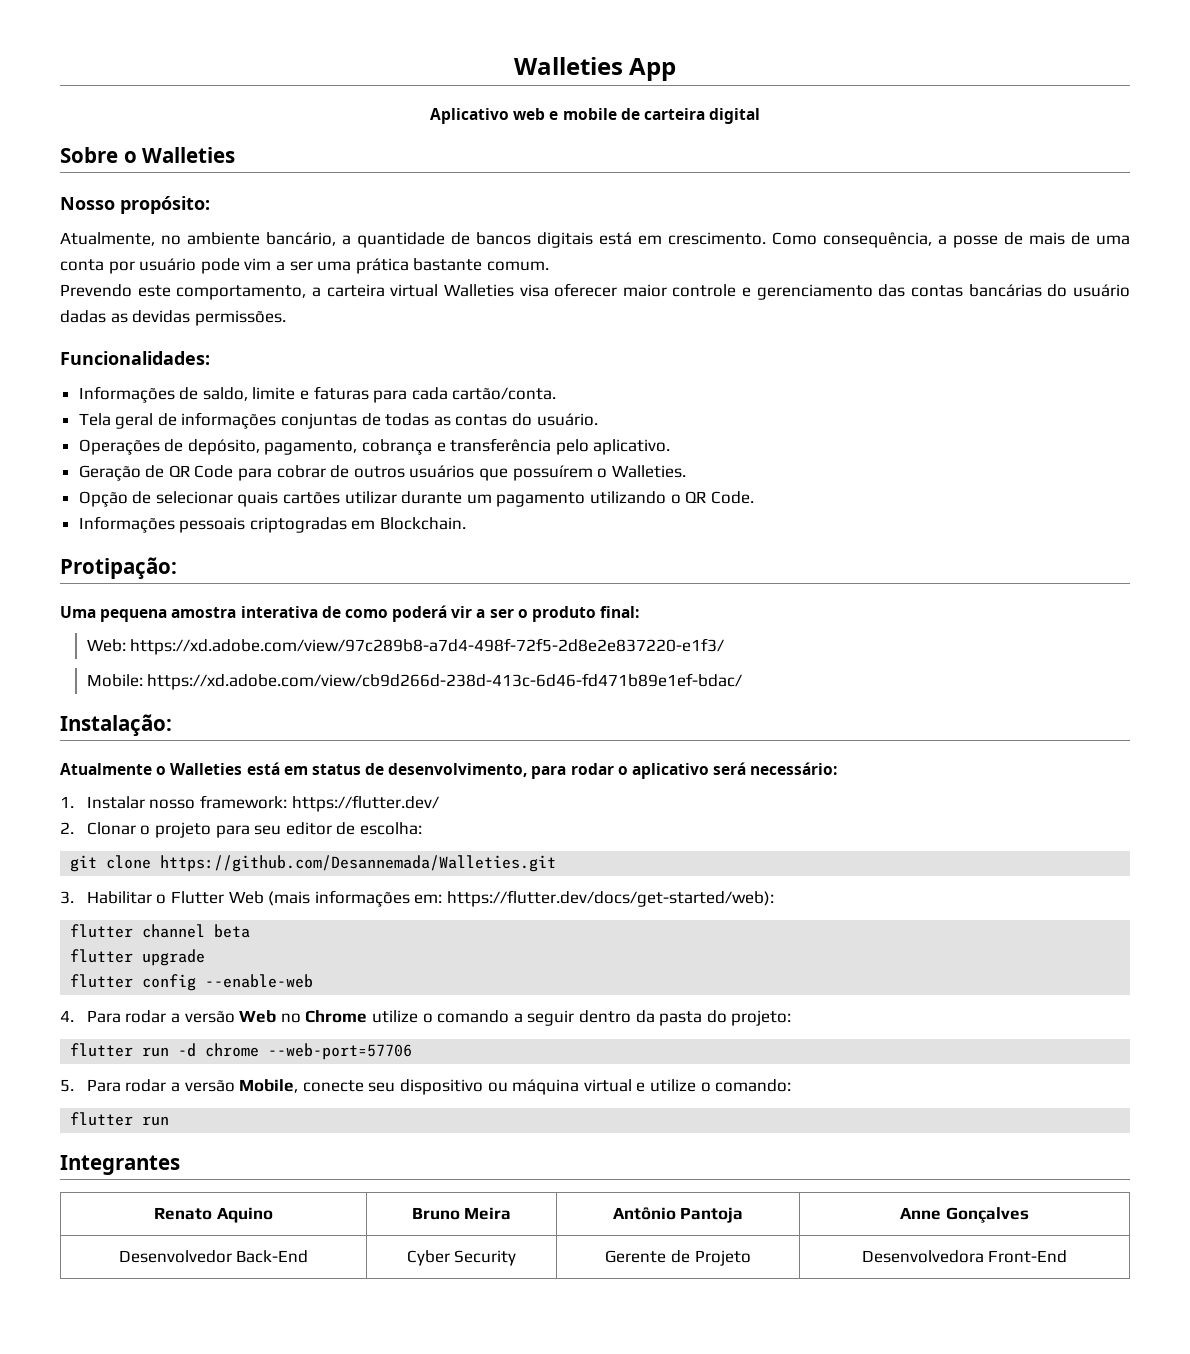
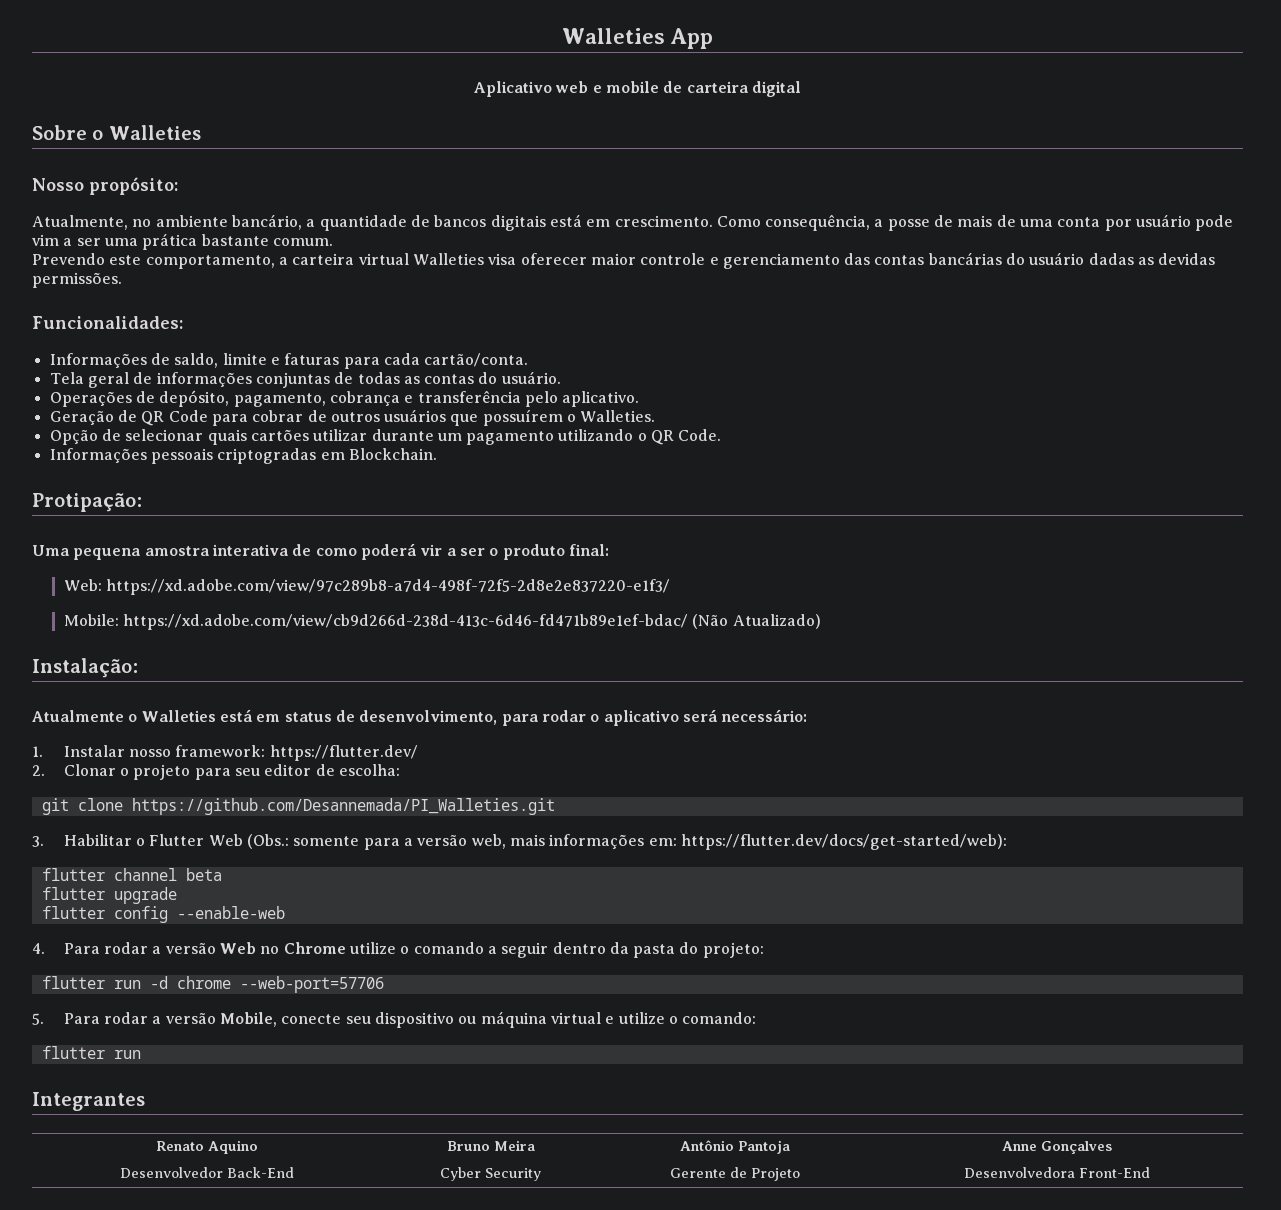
(743, 681) none -> [692,614,821,629] (Não Atualizado)
[160,855,557,872] https://github.com/Desannemada/Walleties.git -> [131,798,555,815] https://github.com/Desannemada/PI_Walleties.git
[268,891,311,906] (mais -> [246,834,545,850] (Obs.: somente para a versão web, mais

